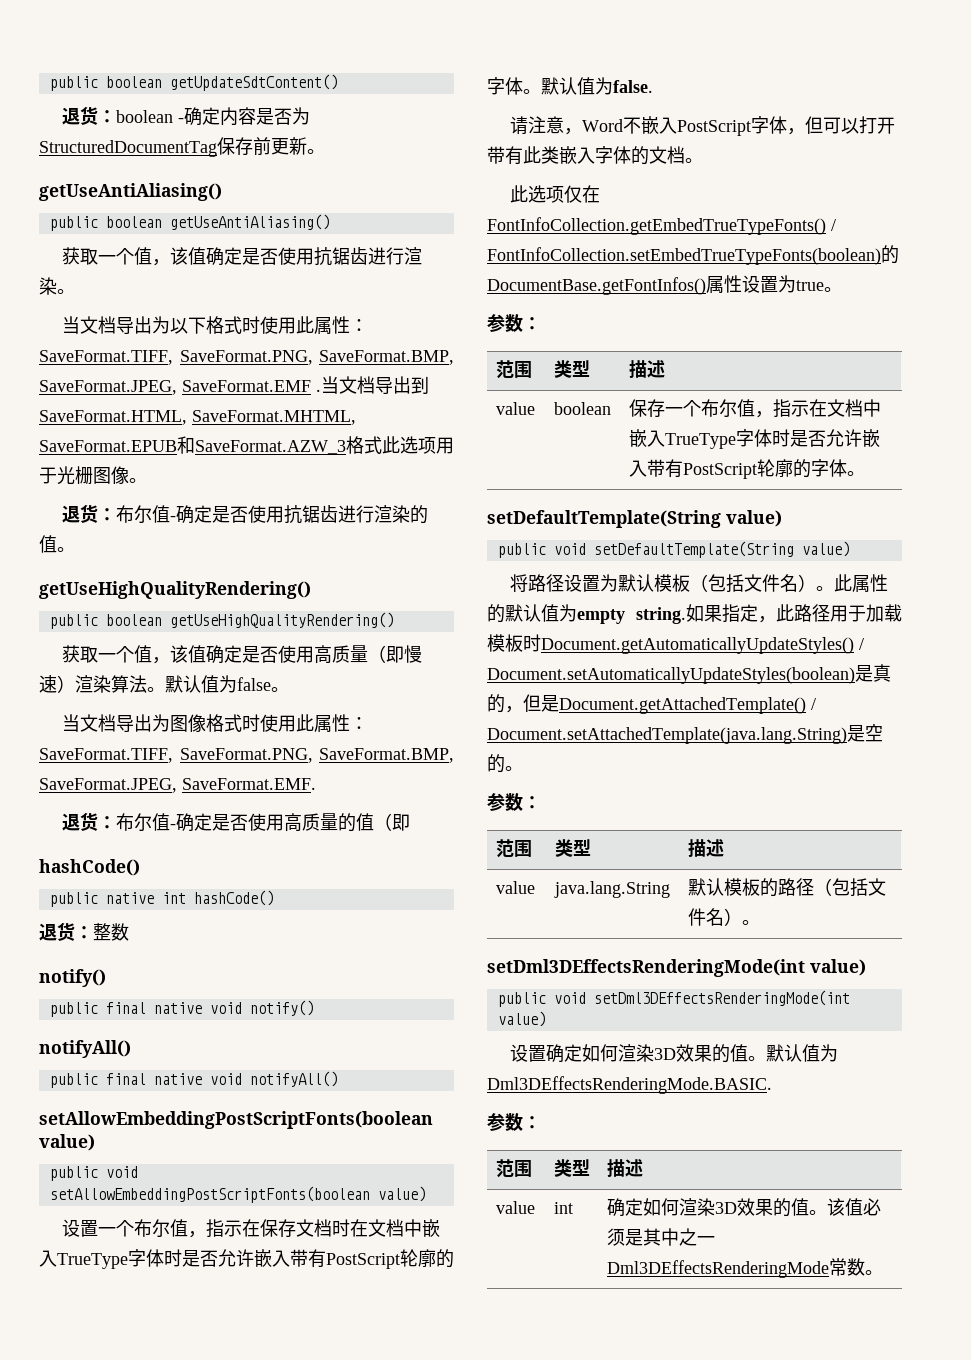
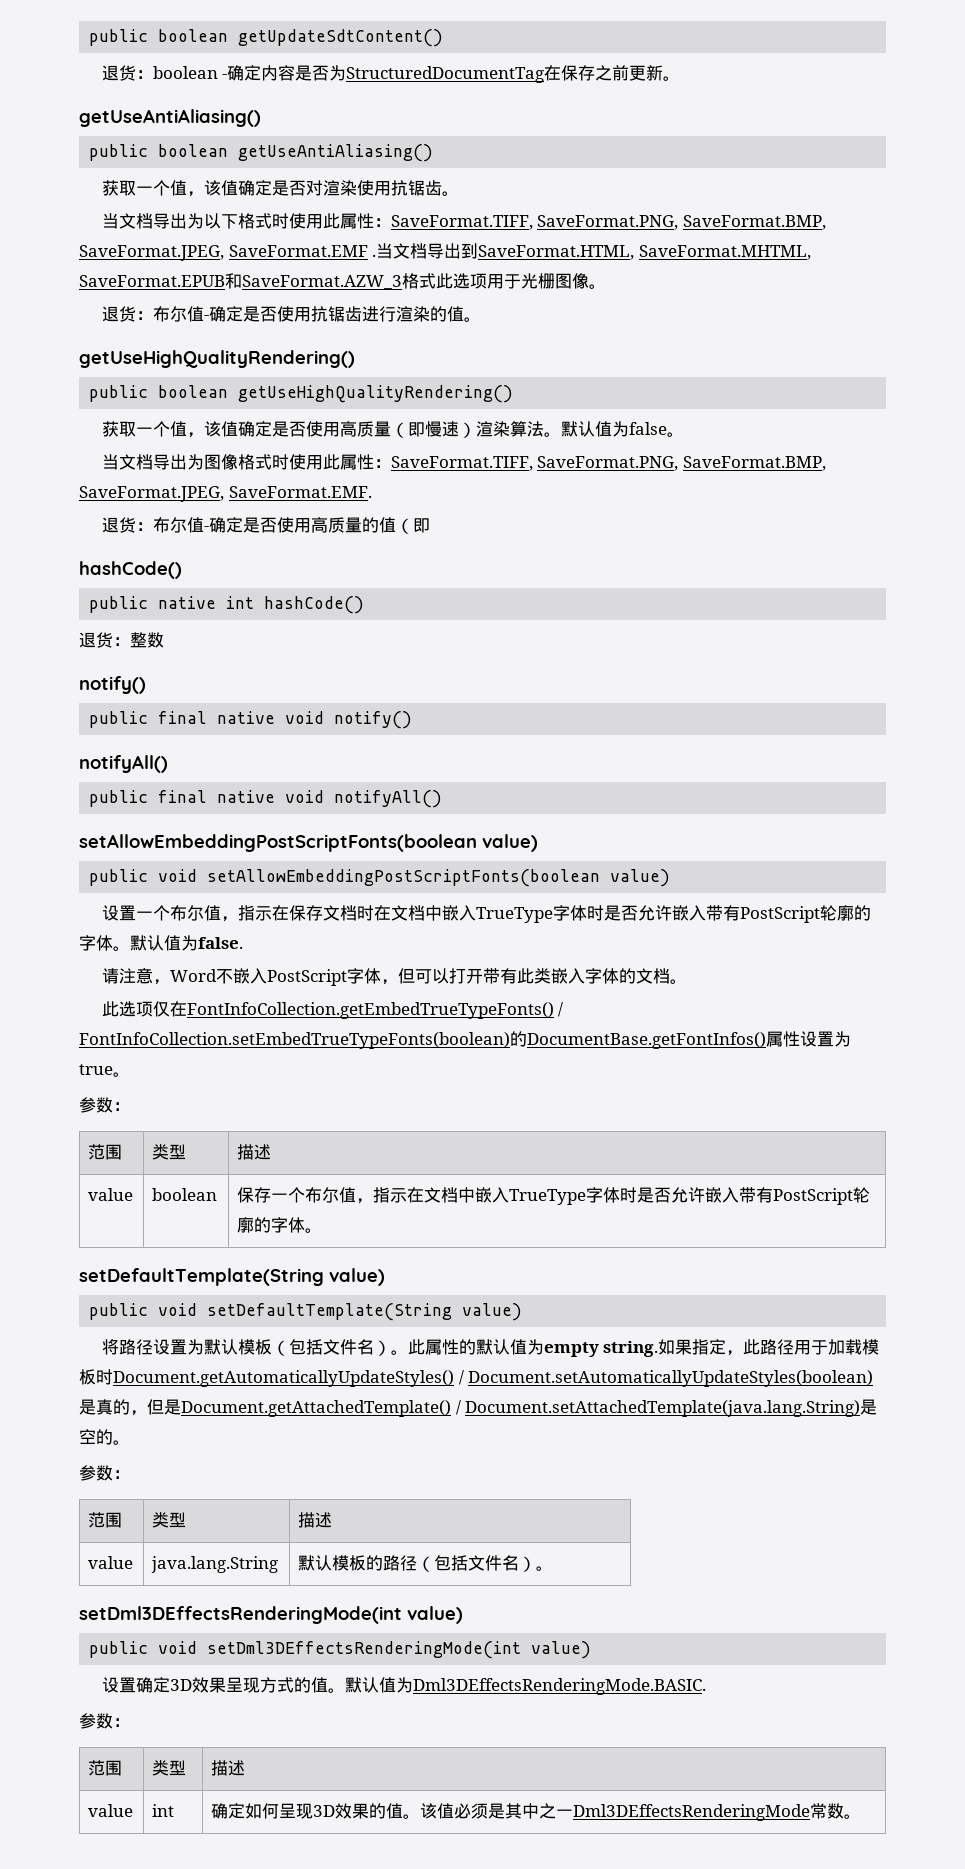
[217,137,253,155] 保存 -> [544,65,613,81] 在保存之
[278,247,423,266] [39,277,57,295] 使用抗锯齿进行渲染 -> [305,180,442,196] 对渲染使用抗锯齿
[582,1044,713,1062] 如何渲染3D效果 -> [169,1677,294,1693] 3D效果呈现方式
[678,1198,715,1216] 渲染 -> [279,1803,314,1819] 呈现

